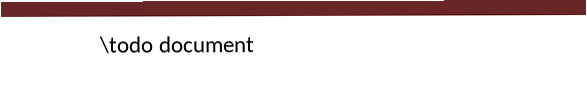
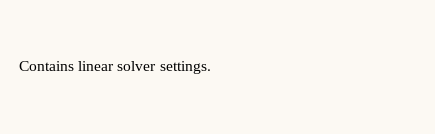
[98,36,256,54] \todo document -> [19,61,211,74] Contains linear solver settings.

